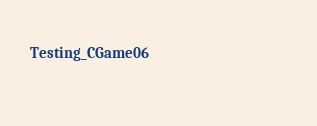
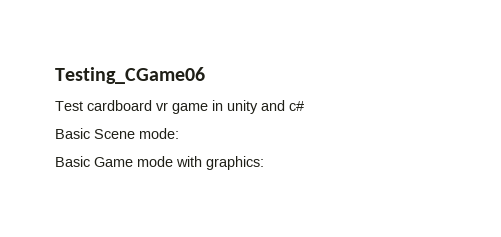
(149, 53) none -> [55,100,304,114] [55,128,179,139] [55,156,264,170] // Test cardboard vr game in unity and c# // Basic Scene mode: // Basic Game mode with graphics:

